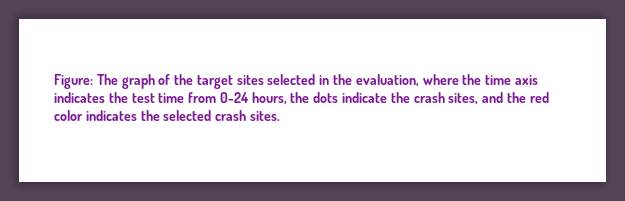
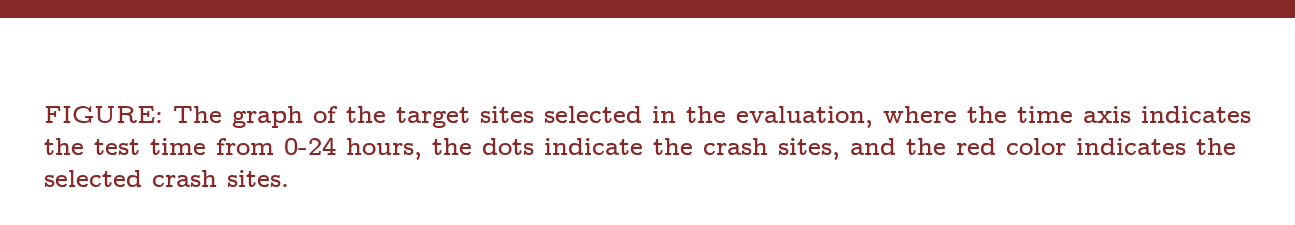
[54,74,93,89] Figure: -> [44,106,163,123] FIGURE:

